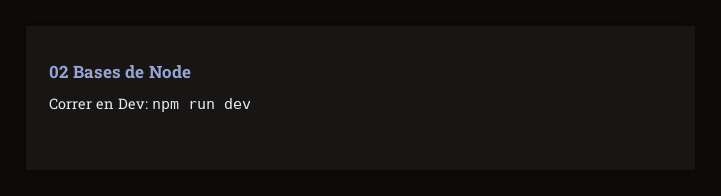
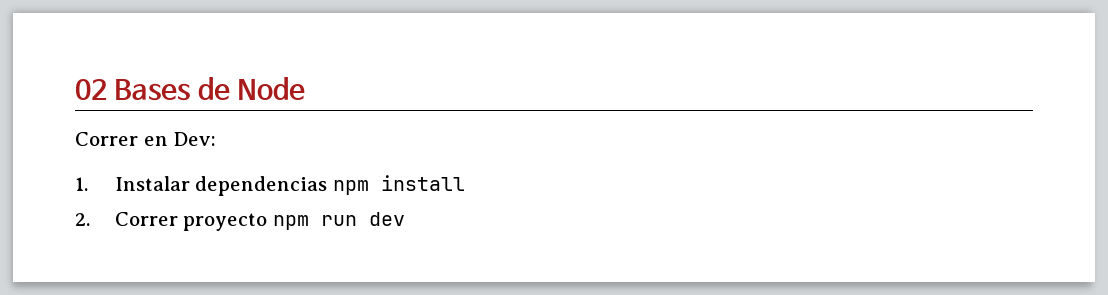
(148, 104) none -> [75,175,465,196] [75,212,268,231] // 1. Instalar dependencias npm install // 2. Correr proyecto

